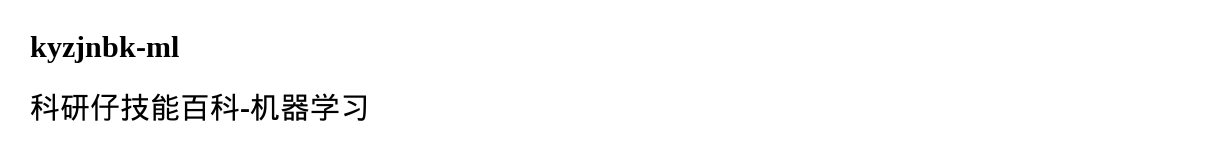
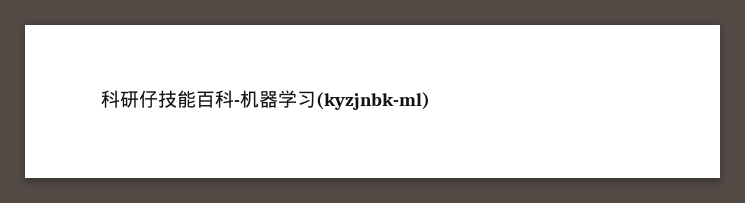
[30,36,179,63] kyzjnbk-ml // -> (101, 99) none
(370, 108) none -> [316,92,430,110] (kyzjnbk-ml)

